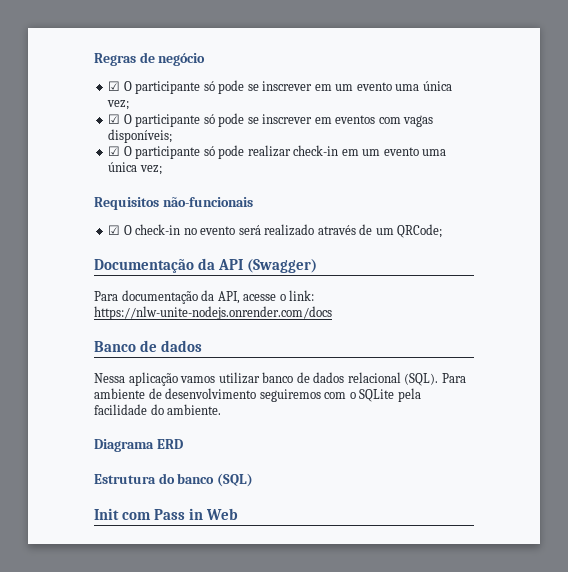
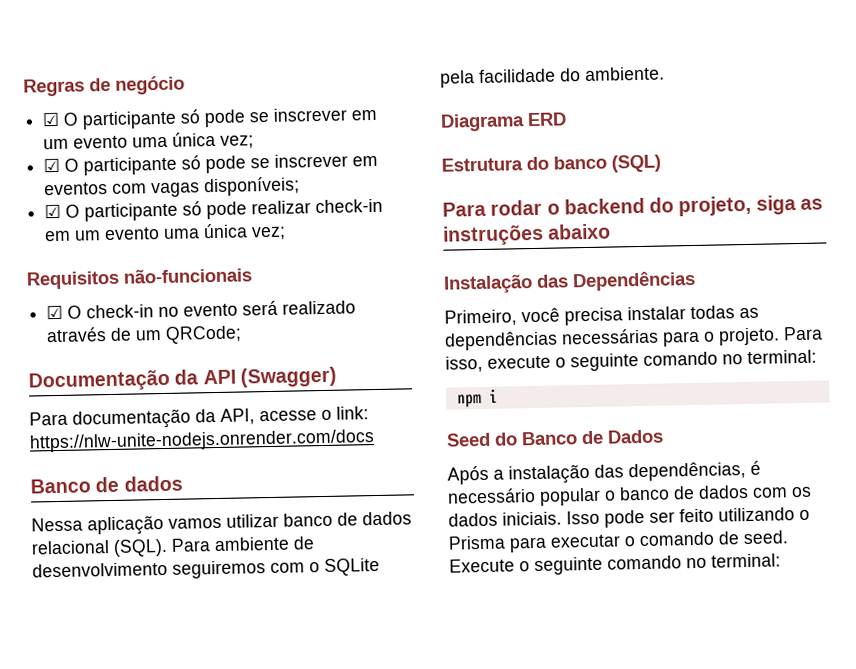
[94,508,238,520] Init com Pass in Web -> [442,195,823,217] [442,223,612,247] [443,270,696,295] [444,305,759,327] [444,326,823,351] [445,349,817,373] [456,388,498,408] [446,429,664,447] [447,460,761,485] [447,484,812,506] [448,507,810,528] [448,530,788,553] [449,553,781,576] Para rodar o backend do projeto, siga as instruções abaixo // Instalação das Dependências // Primeiro, você precisa instalar todas as dependências necessárias para o projeto. Para isso, execute o seguinte comando no terminal: // npm i // Seed do Banco de Dados // Após a instalação das dependências, é necessário popular o banco de dados com os dados iniciais. Isso pode ser feito utilizando o Prisma para executar o comando de seed. Execute o seguinte comando no terminal:

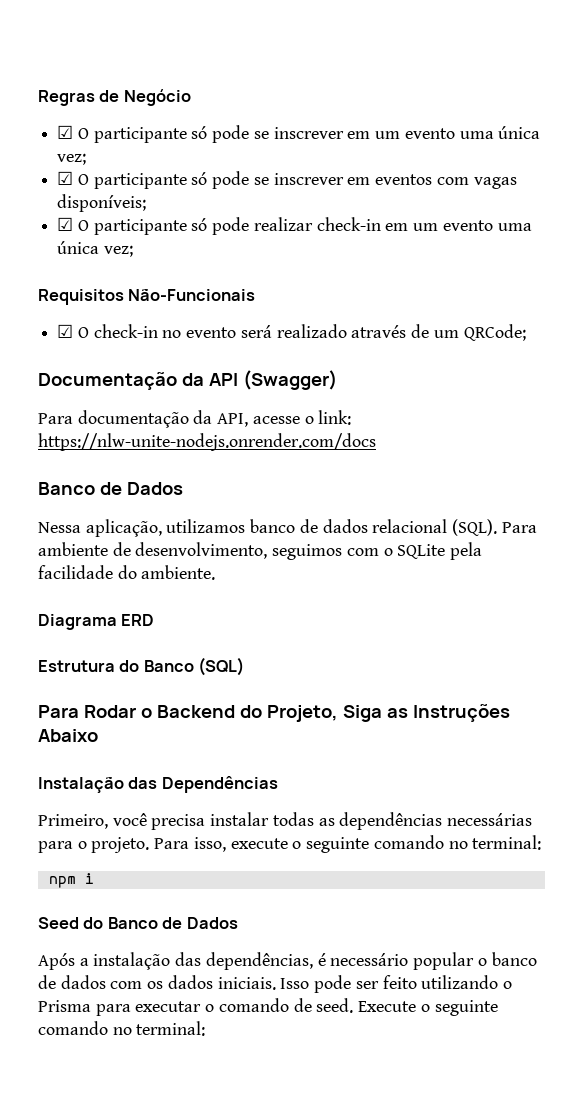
[115,75,185,95] negócio -> [123,89,191,106] Negócio
[123,267,252,284] não-funcionais -> [128,289,256,301] Não-Funcionais
[123,475,183,492] dados -> [126,482,183,495] Dados
[87,513,279,536] aplicação vamos utilizar -> [85,519,246,537] aplicação, utilizamos
[32,560,266,579] desenvolvimento seguiremos -> [135,542,343,560] desenvolvimento, seguimos
[553,155,607,170] banco -> [143,660,194,672] Banco
[490,195,823,217] [442,223,612,247] rodar o backend do projeto, siga as instruções abaixo -> [83,704,510,722] [38,729,98,742] Rodar o Backend do Projeto, Siga as Instruções Abaixo

